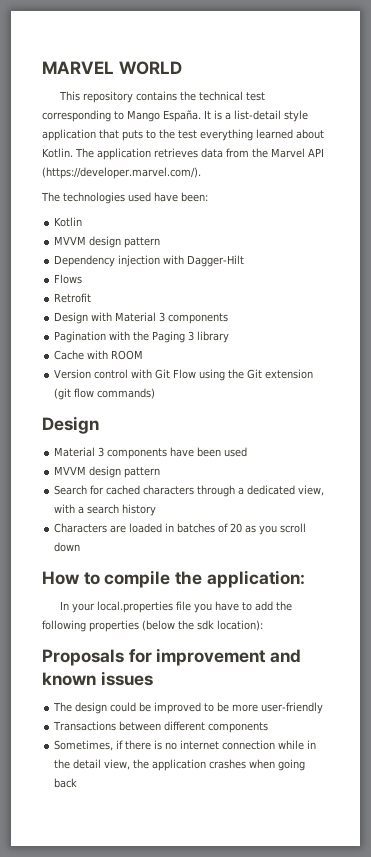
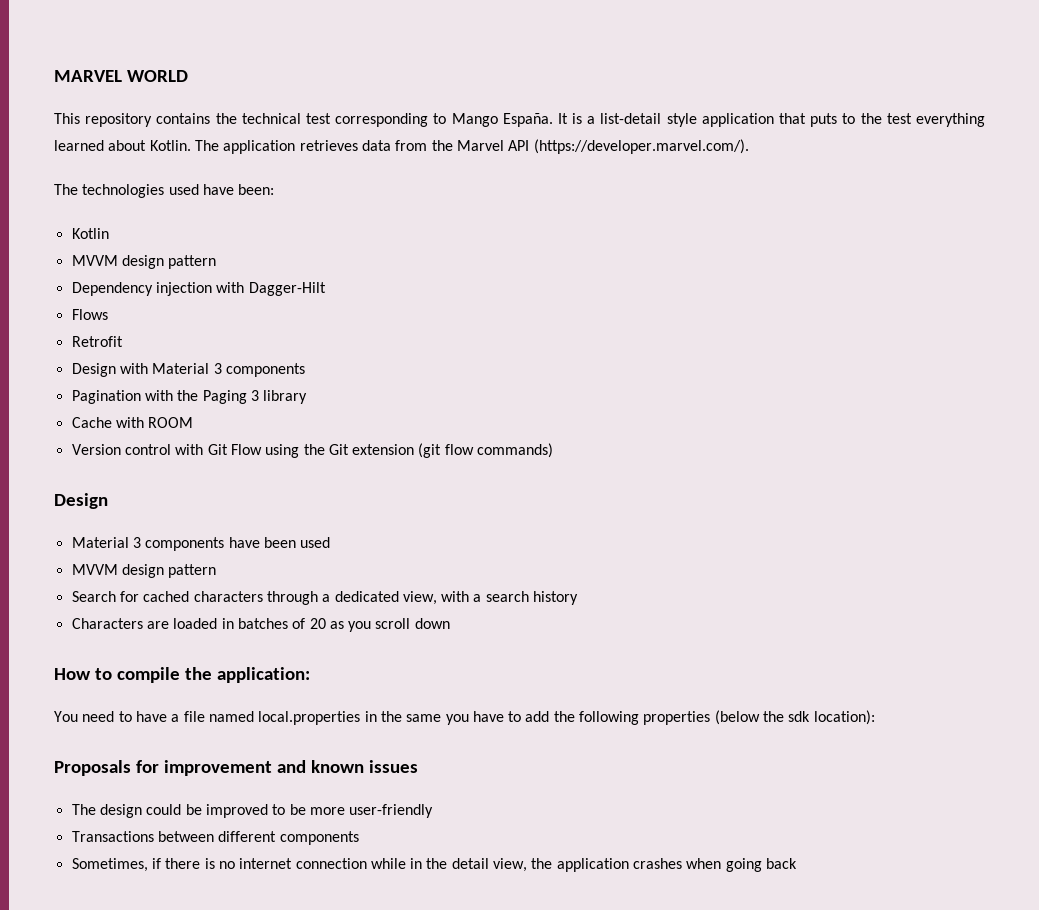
[60,601,192,613] In your local.properties file -> [54,711,442,725] You need to have a file named local.properties in the same

